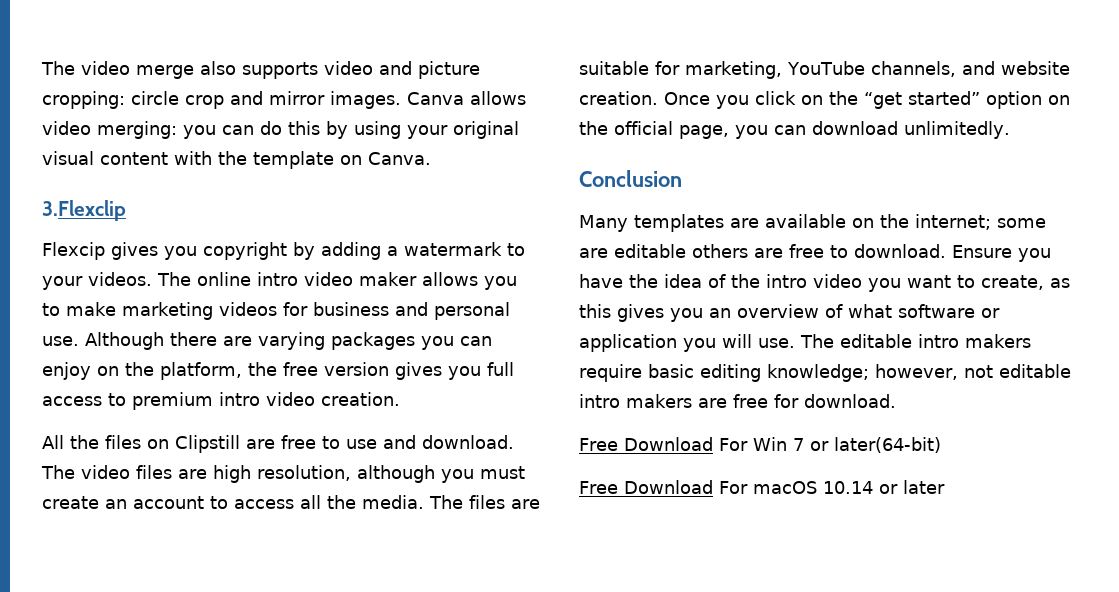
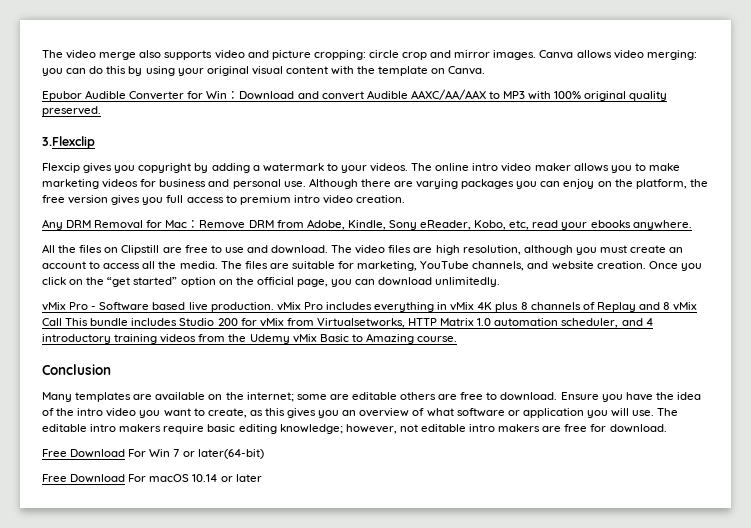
(431, 158) none -> [42,89,668,101] [42,106,101,116] // Epubor Audible Converter for Win：Download and convert Audible AAXC/AA/AAX to MP3 with 100% original quality preserved.
(400, 399) none -> [42,219,692,230] // Any DRM Removal for Mac：Remove DRM from Adobe, Kindle, Sony eReader, Kobo, etc, read your ebooks anywhere.
(1010, 130) none -> [42,302,698,312] [42,318,653,328] [42,333,458,344] // vMix Pro - Software based live production. vMix Pro includes everything in vMix 4K plus 8 channels of Replay and 8 vMix Call This bundle includes Studio 200 for vMix from Virtualsetworks, HTTP Matrix 1.0 automation scheduler, and 4 introductory training videos from the Udemy vMix Basic to Amazing course.

